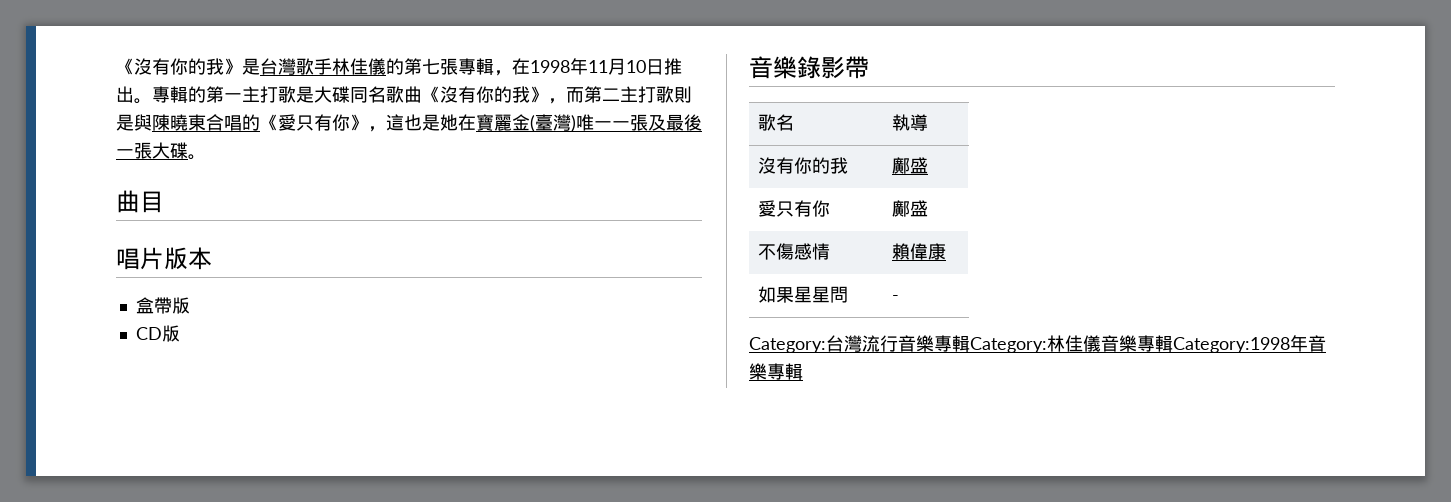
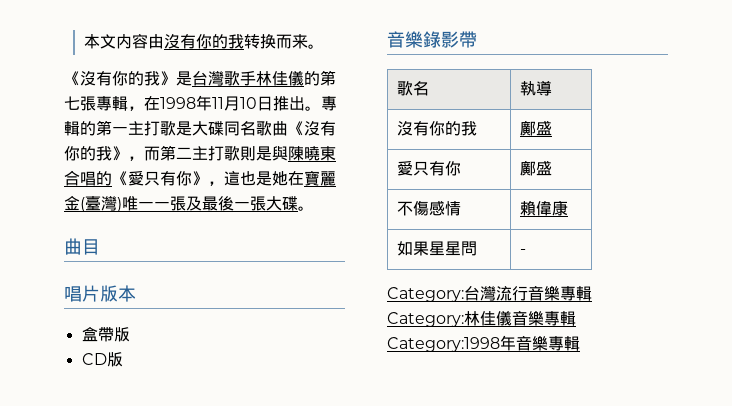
(116, 66) none -> [83,33,324,49] 本文内容由沒有你的我转换而来。 //

